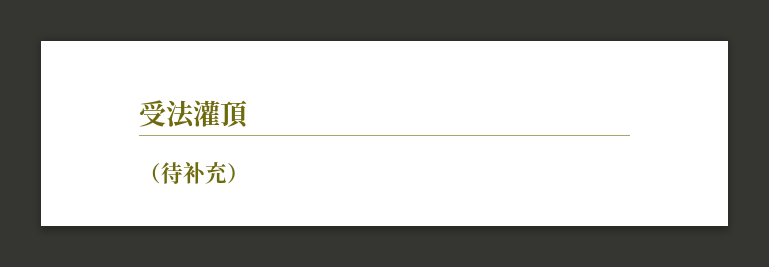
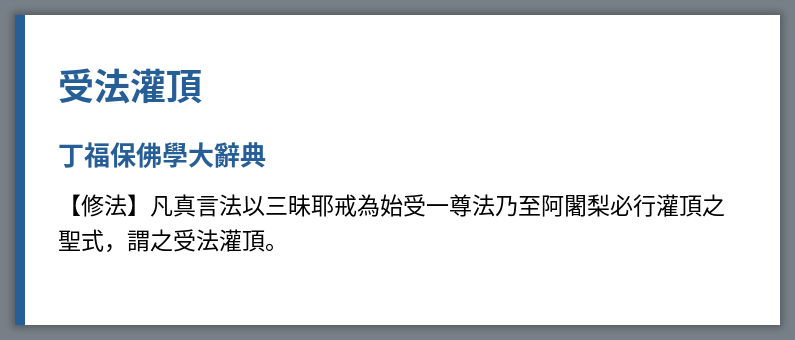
[139,162,249,184] （待补充） -> [58,142,266,169] [58,194,725,217] [58,229,288,253] 丁福保佛學大辭典 // 【修法】凡真言法以三昧耶戒為始受一尊法乃至阿闍梨必行灌頂之聖式，謂之受法灌頂。

